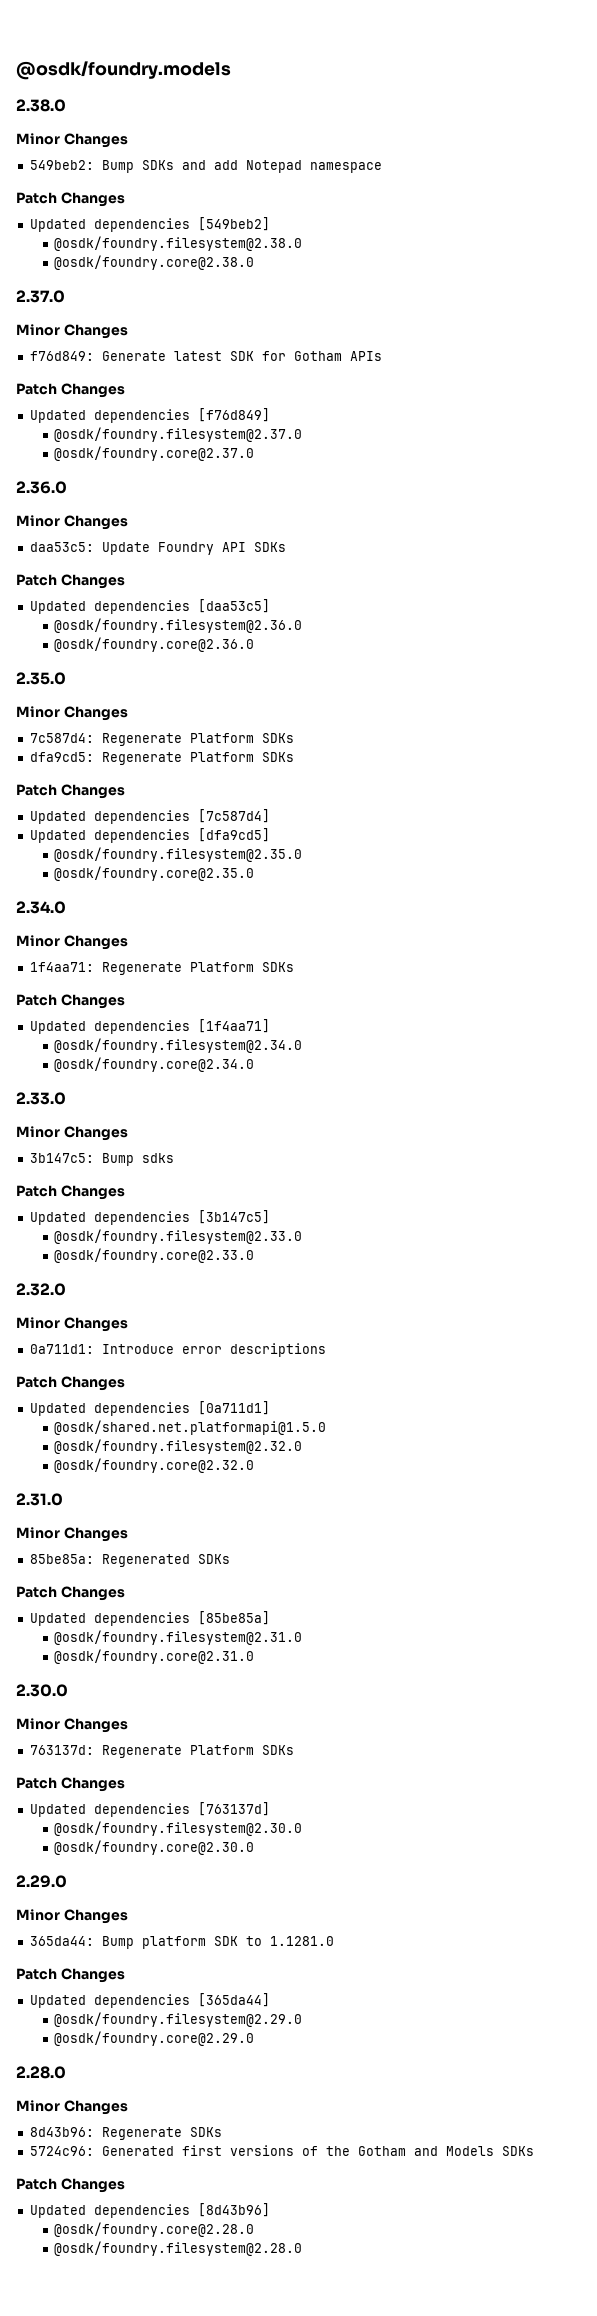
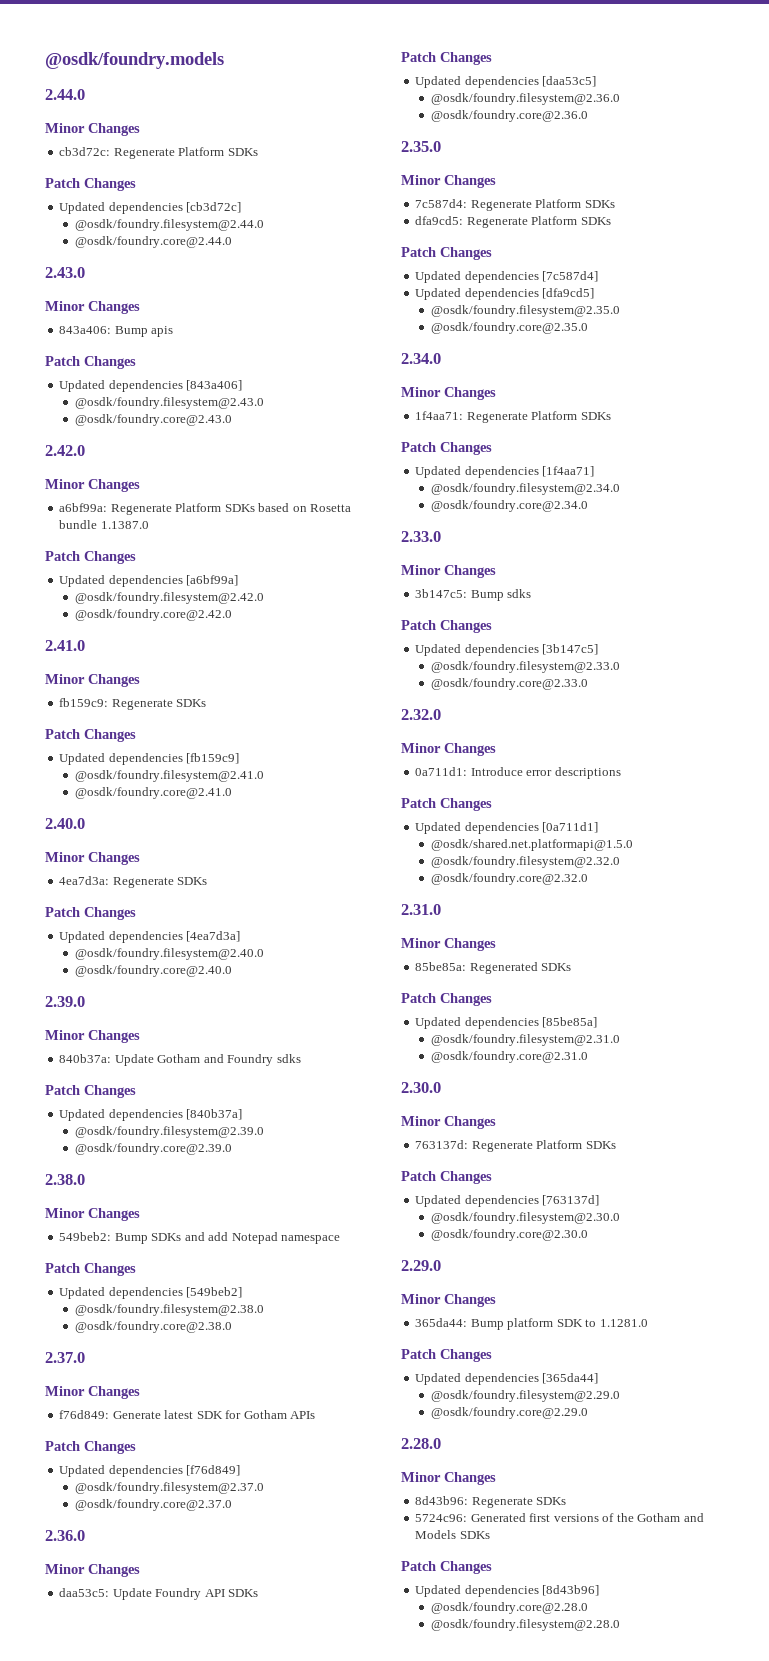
(231, 70) none -> [45,89,85,100] [45,123,140,136] [59,147,258,159] [45,178,136,191] [59,202,242,214] [74,219,264,231] [74,236,232,248] [45,267,85,278] [45,301,140,314] [59,326,174,337] [45,356,136,369] [59,380,243,392] [74,397,264,409] [74,414,232,426] [45,445,85,456] [45,479,140,492] [59,503,352,515] [59,520,149,529] [45,551,136,564] [59,575,239,587] [74,592,264,604] [74,609,232,621] [45,640,85,651] [45,674,140,687] [59,698,207,710] [45,729,136,742] [59,753,240,765] [74,770,264,782] [74,787,232,799] [45,818,85,829] [45,852,140,865] [59,876,208,888] [45,907,136,920] [59,931,241,943] [74,948,264,960] [74,965,232,977] [45,996,85,1007] [45,1030,140,1043] [59,1054,301,1066] [45,1085,136,1098] [59,1109,243,1121] [74,1126,264,1138] [74,1143,232,1155] // 2.44.0 // Minor Changes // cb3d72c: Regenerate Platform SDKs // Patch Changes // Updated dependencies [cb3d72c] // @osdk/foundry.filesystem@2.44.0 // @osdk/foundry.core@2.44.0 // 2.43.0 // Minor Changes // 843a406: Bump apis // Patch Changes // Updated dependencies [843a406] // @osdk/foundry.filesystem@2.43.0 // @osdk/foundry.core@2.43.0 // 2.42.0 // Minor Changes // a6bf99a: Regenerate Platform SDKs based on Rosetta bundle 1.1387.0 // Patch Changes // Updated dependencies [a6bf99a] // @osdk/foundry.filesystem@2.42.0 // @osdk/foundry.core@2.42.0 // 2.41.0 // Minor Changes // fb159c9: Regenerate SDKs // Patch Changes // Updated dependencies [fb159c9] // @osdk/foundry.filesystem@2.41.0 // @osdk/foundry.core@2.41.0 // 2.40.0 // Minor Changes // 4ea7d3a: Regenerate SDKs // Patch Changes // Updated dependencies [4ea7d3a] // @osdk/foundry.filesystem@2.40.0 // @osdk/foundry.core@2.40.0 // 2.39.0 // Minor Changes // 840b37a: Update Gotham and Foundry sdks // Patch Changes // Updated dependencies [840b37a] // @osdk/foundry.filesystem@2.39.0 // @osdk/foundry.core@2.39.0

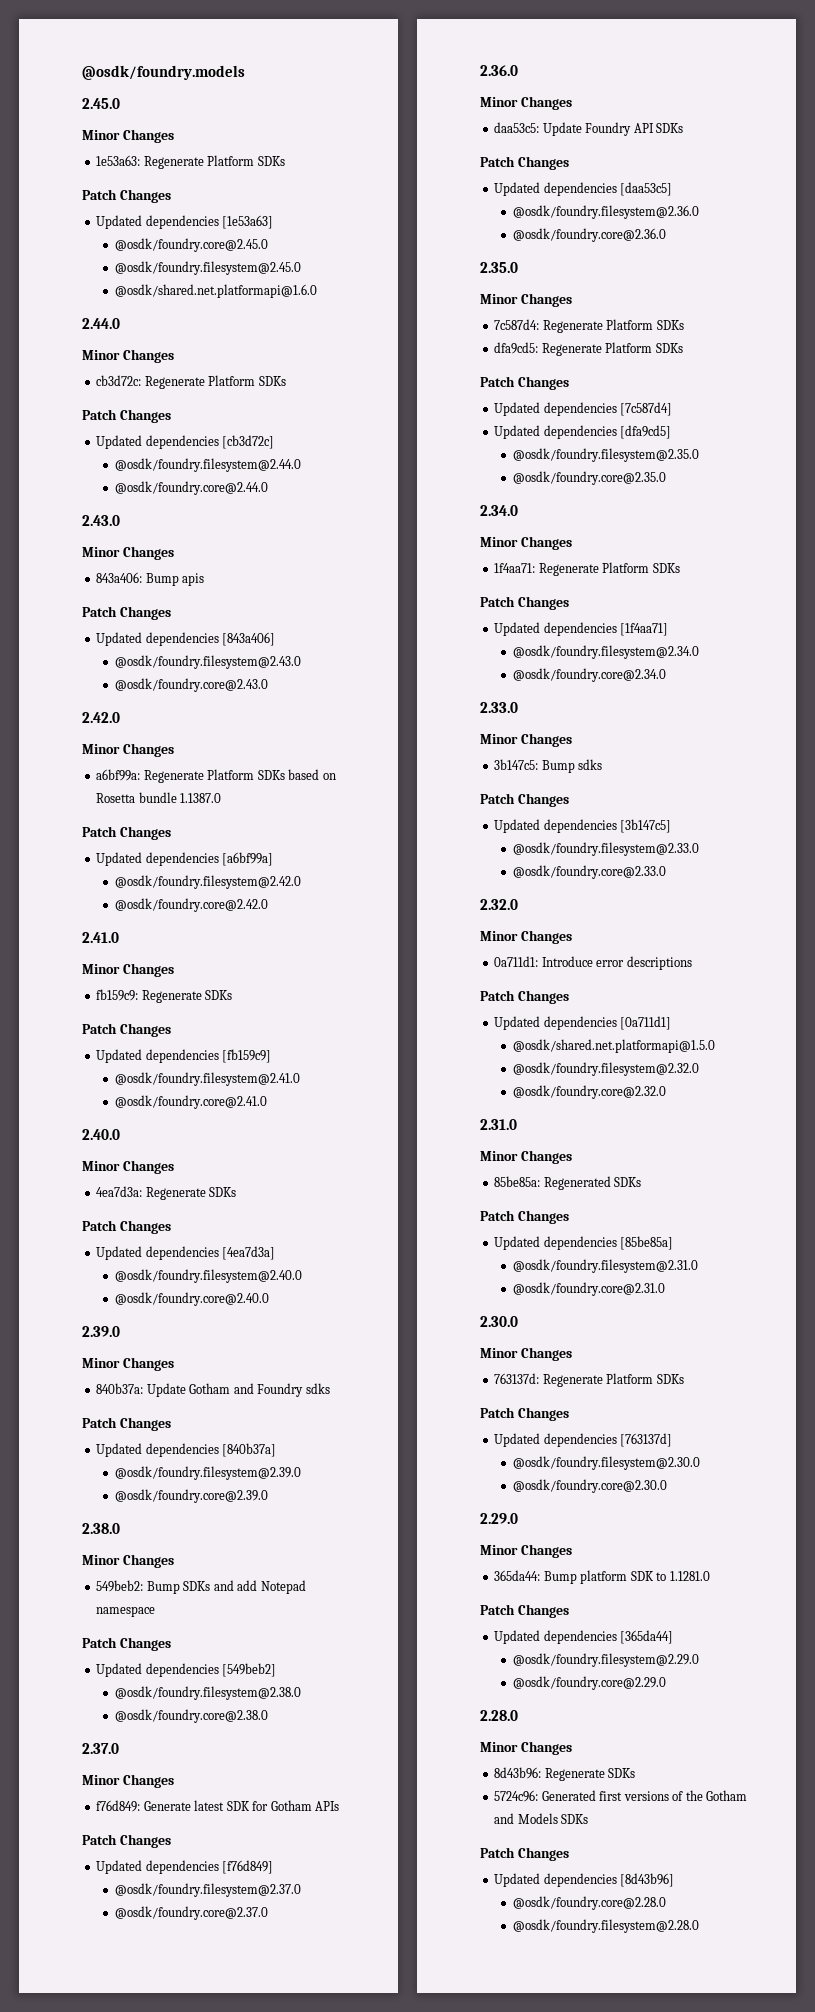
(224, 60) none -> [82,98,120,109] [82,129,174,143] [96,155,285,169] [82,189,171,203] [96,215,274,229] [114,238,268,252] [114,261,301,275] [114,284,317,298] // 2.45.0 // Minor Changes // 1e53a63: Regenerate Platform SDKs // Patch Changes // Updated dependencies [1e53a63] // @osdk/foundry.core@2.45.0 // @osdk/foundry.filesystem@2.45.0 // @osdk/shared.net.platformapi@1.6.0

